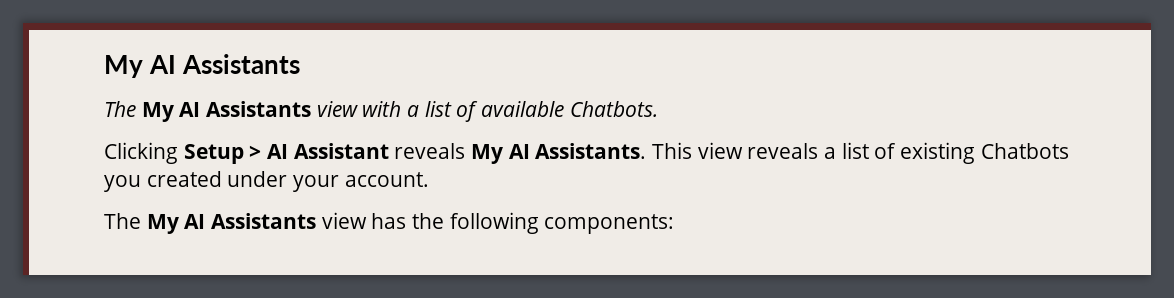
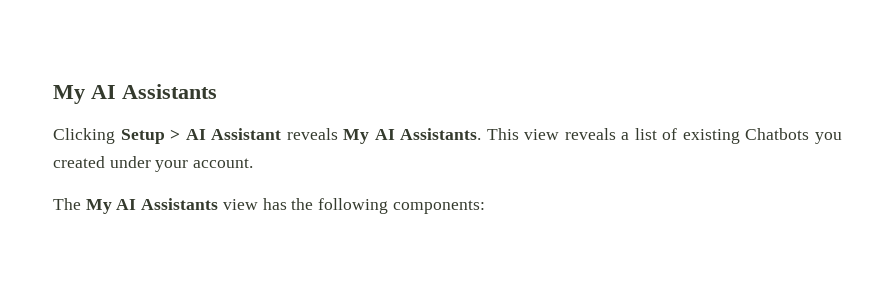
[104,54,301,78] [104,101,658,122] My AI Assistants // The My AI Assistants view with a list of available Chatbots. -> [53,84,217,104] My AI Assistants

